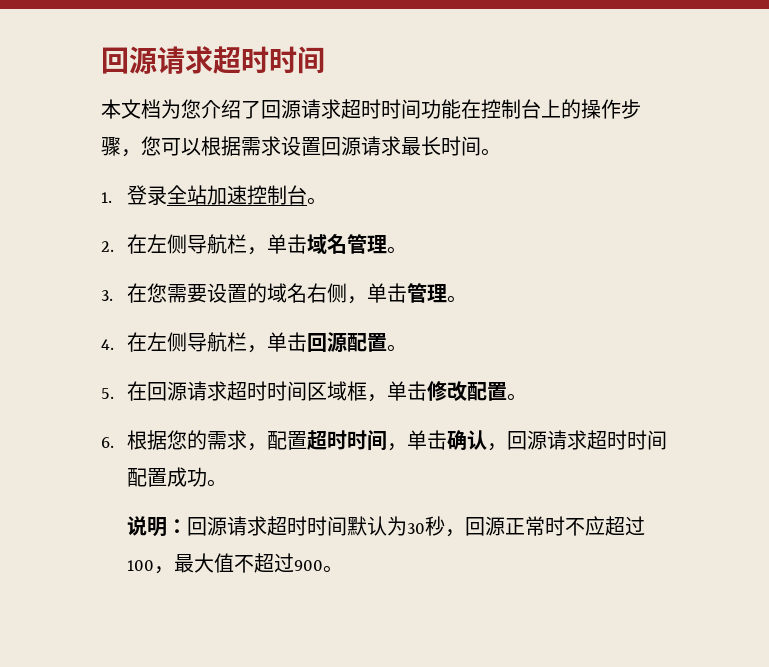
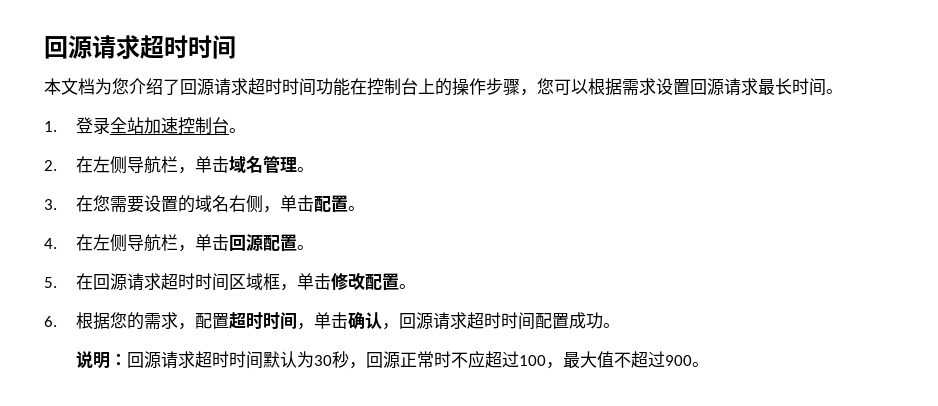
[407,283,448,303] 管理 -> [314,195,349,213] 配置

